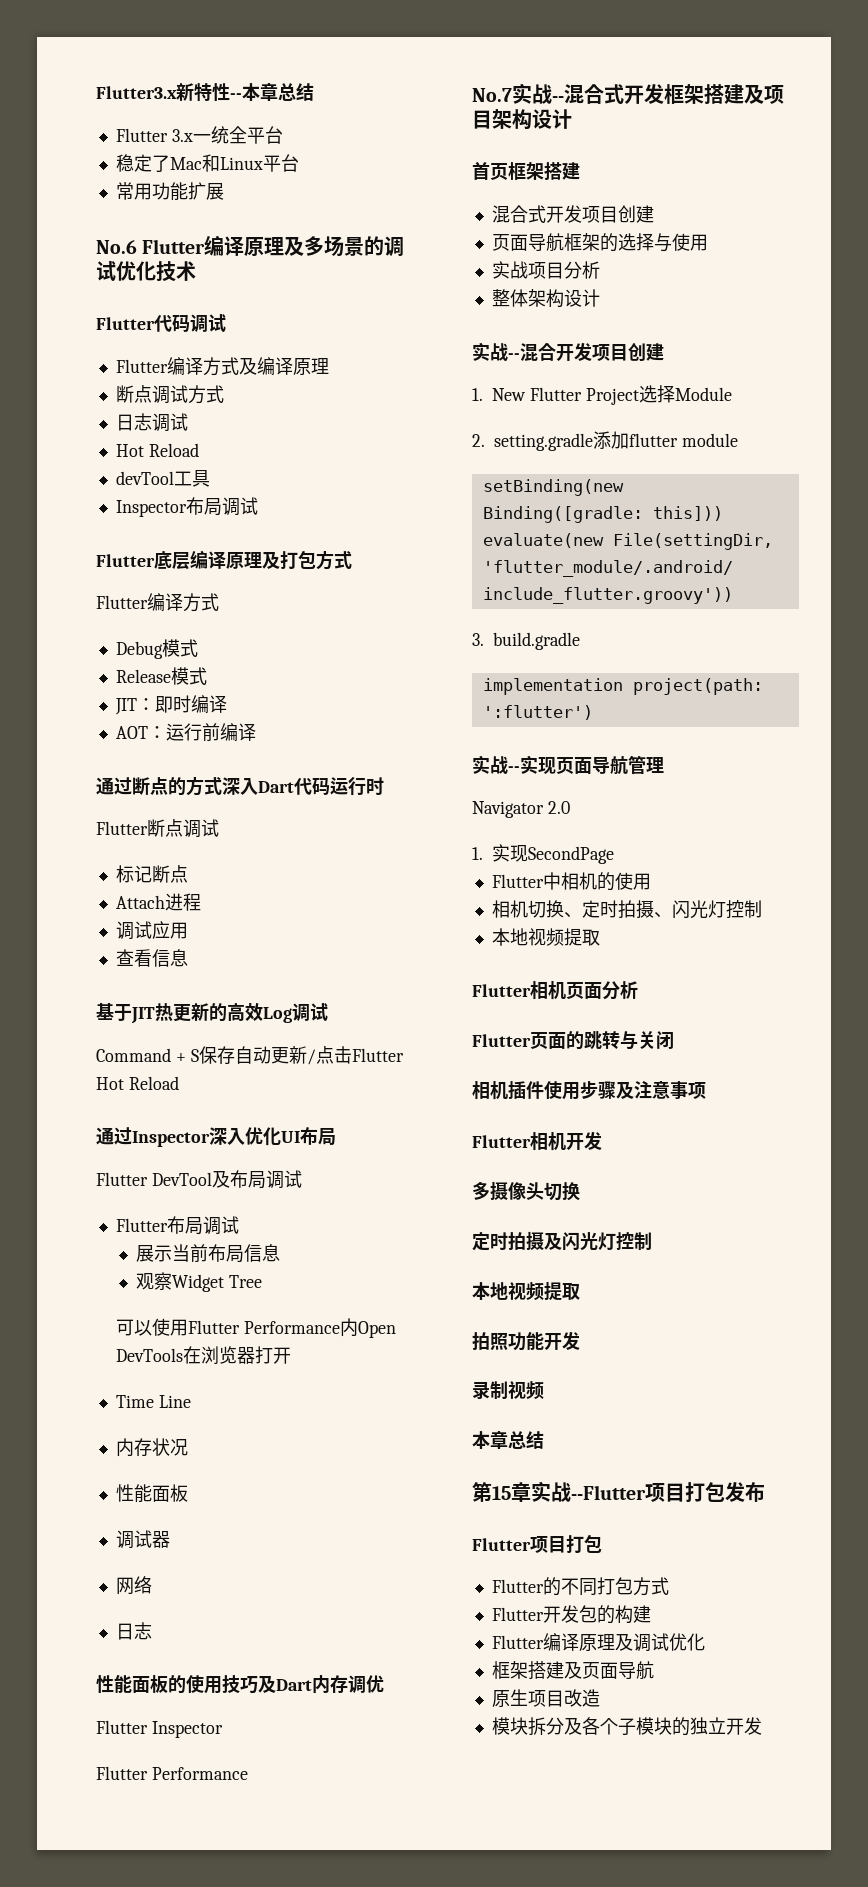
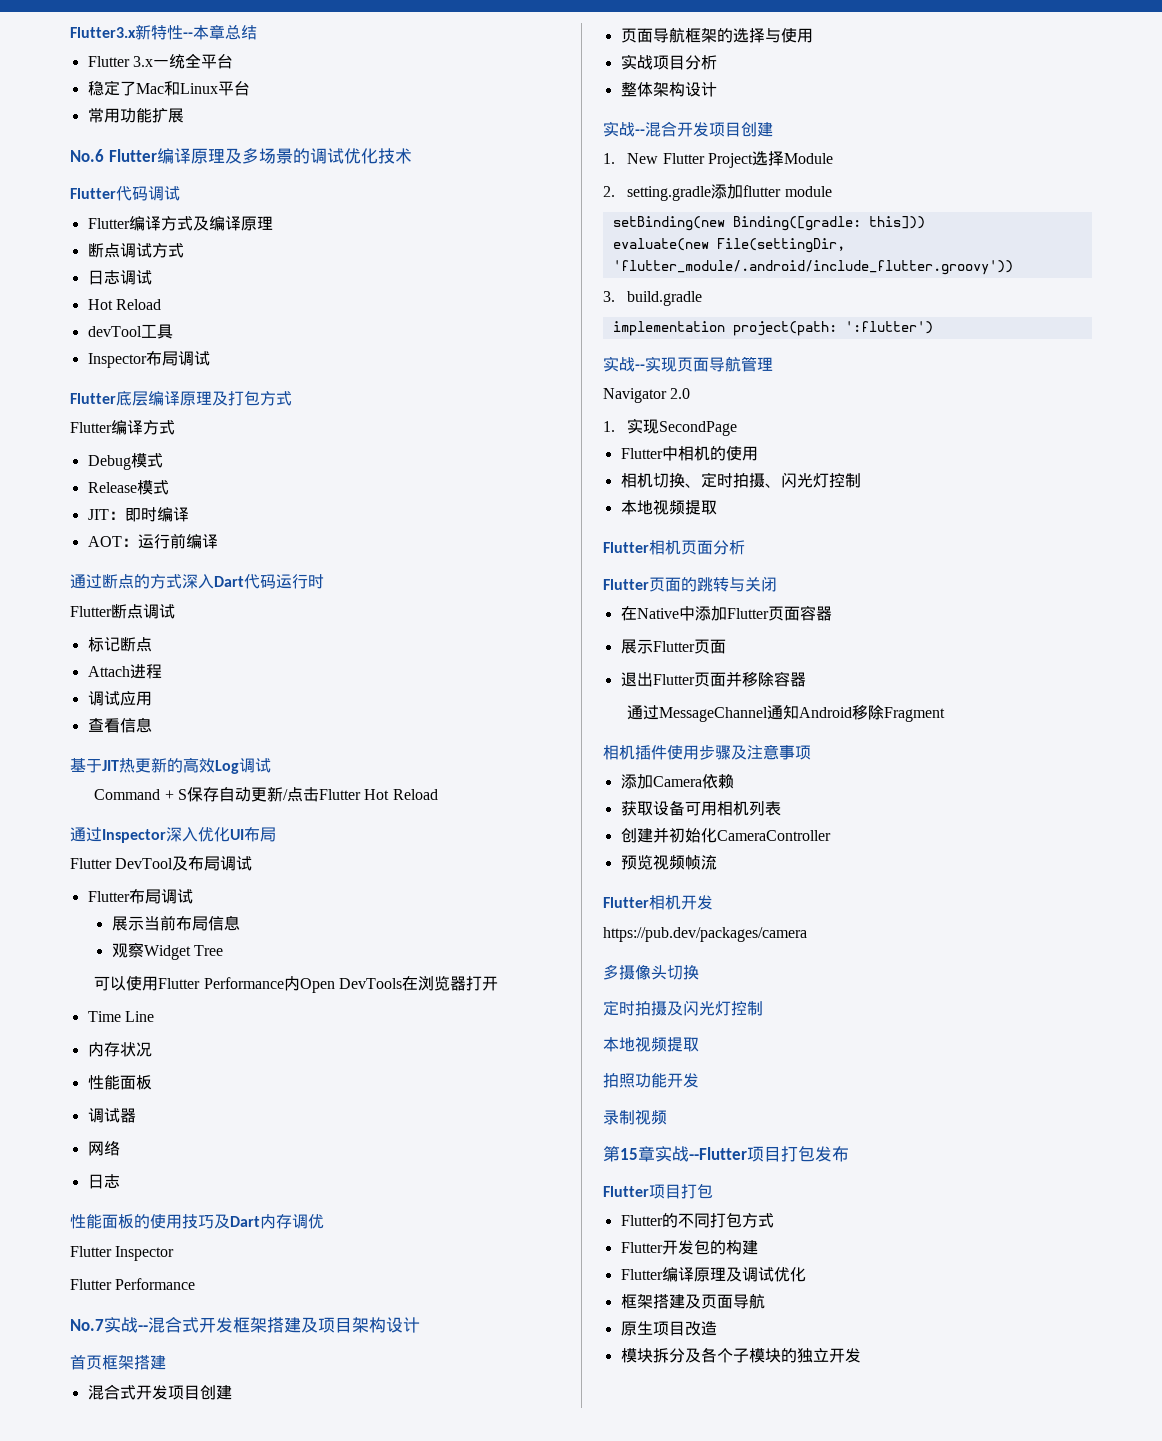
(674, 1040) none -> [620,605,832,621] [620,639,726,654] [620,671,806,687] [627,705,946,722] // 在Native中添加Flutter页面容器 // 展示Flutter页面 // 退出Flutter页面并移除容器 // 通过MessageChannel通知Android移除Fragment
(706, 1090) none -> [620,774,734,789] [620,800,781,816] [620,827,831,843] [620,854,717,870] // 添加Camera依赖 // 获取设备可用相机列表 // 创建并初始化CameraController // 预览视频帧流
(602, 1140) none -> [603,927,807,942] // https://pub.dev/packages/camera
[472,1431,544,1449] // 本章总结 -> (667, 1117) none

